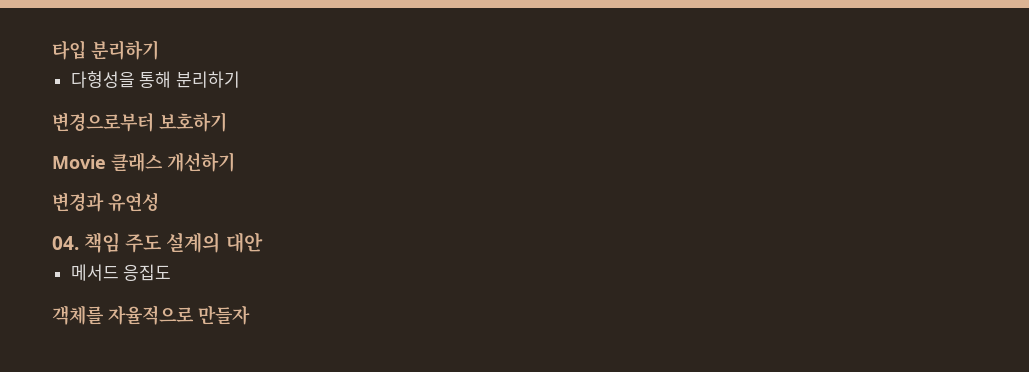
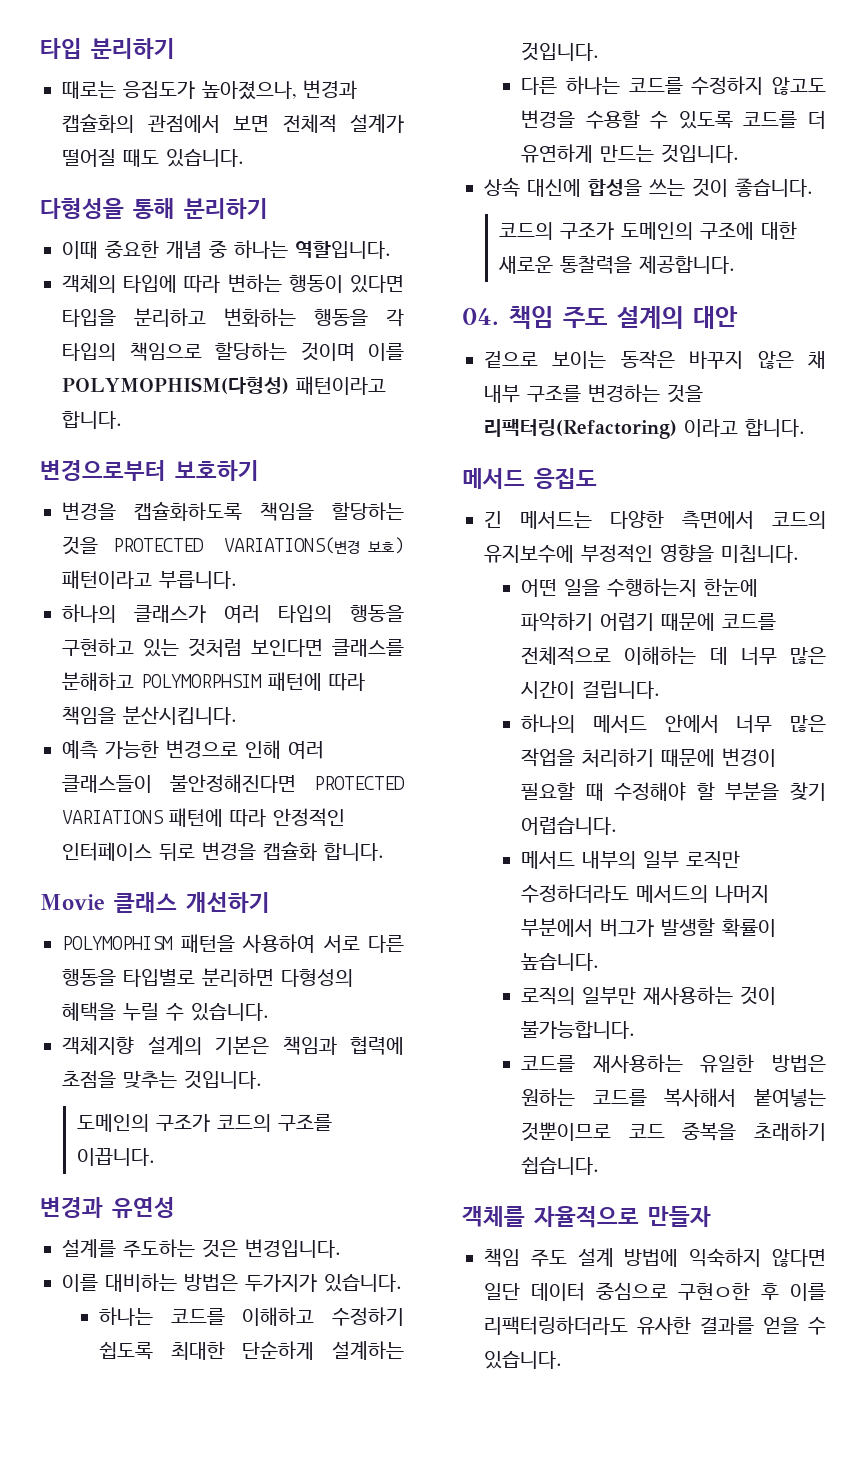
[70,71,240,88] [52,112,227,132] [52,152,235,172] [52,192,159,212] 다형성을 통해 분리하기 // 변경으로부터 보호하기 // Movie 클래스 개선하기 // 변경과 유연성 -> [62,80,357,100] [62,114,404,133] [62,149,244,167] [40,198,268,219] [62,240,391,259] [62,274,404,293] [62,308,404,327] [62,342,404,361] [62,376,386,395] [62,411,122,429] [40,460,259,481] [62,502,404,521] [62,536,404,555] [62,570,237,589] [62,604,404,623] [62,638,404,657] [62,672,365,691] [62,706,237,725] [62,740,324,759] [62,774,405,793] [62,808,345,827] [62,842,384,861] [40,892,270,913] [62,934,404,953] [62,968,353,987] [62,1002,269,1021] [62,1036,404,1055] [62,1070,262,1089] [77,1114,333,1132] [77,1148,156,1166] [40,1197,175,1218] [62,1239,341,1258] [62,1273,402,1292] [99,1307,404,1326] [99,1341,404,1360] [521,42,600,61] [521,76,826,95] [521,110,826,129] [521,144,740,163] [484,177,813,197] [499,221,798,240] [498,255,736,274] 때로는 응집도가 높아졌으나, 변경과 캡슐화의 관점에서 보면 전체적 설계가 떨어질 때도 있습니다. // 다형성을 통해 분리하기 // 이때 중요한 개념 중 하나는 역할입니다. // 객체의 타입에 따라 변하는 행동이 있다면 타입을 분리하고 변화하는 행동을 각 타입의 책임으로 할당하는 것이며 이를 POLYMOPHISM(다형성) 패턴이라고 합니다. // 변경으로부터 보호하기 // 변경을 캡슐화하도록 책임을 할당하는 것을 PROTECTED VARIATIONS(변경 보호) 패턴이라고 부릅니다. // 하나의 클래스가 여러 타입의 행동을 구현하고 있는 것처럼 보인다면 클래스를 분해하고 POLYMORPHSIM 패턴에 따라 책임을 분산시킵니다. // 예측 가능한 변경으로 인해 여러 클래스들이 불안정해진다면 PROTECTED VARIATIONS 패턴에 따라 안정적인 인터페이스 뒤로 변경을 캡슐화 합니다. // Movie 클래스 개선하기 // POLYMOPHISM 패턴을 사용하여 서로 다른 행동을 타입별로 분리하면 다형성의 혜택을 누릴 수 있습니다. // 객체지향 설계의 기본은 책임과 협력에 초점을 맞추는 것입니다. // 도메인의 구조가 코드의 구조를 이끕니다. // 변경과 유연성 // 설계를 주도하는 것은 변경입니다. // 이를 대비하는 방법은 두가지가 있습니다. // 하나는 코드를 이해하고 수정하기 쉽도록 최대한 단순하게 설계하는 것입니다. // 다른 하나는 코드를 수정하지 않고도 변경을 수용할 수 있도록 코드를 더 유연하게 만드는 것입니다. // 상속 대신에 합성을 쓰는 것이 좋습니다. // 코드의 구조가 도메인의 구조에 대한 새로운 통찰력을 제공합니다.
[70,264,172,281] [52,305,250,325] 메서드 응집도 // 객체를 자율적으로 만들자 -> [484,350,826,369] [484,384,703,403] [484,419,805,439] [462,468,597,489] [484,510,826,529] [484,543,799,563] [521,578,759,597] [521,612,777,632] [521,646,826,665] [521,681,661,699] [521,714,826,733] [521,748,777,767] [521,782,826,801] [521,817,618,835] [521,851,741,869] [521,884,770,903] [521,918,777,937] [521,953,600,971] [521,986,777,1005] [521,1021,636,1039] [521,1054,826,1073] [521,1088,826,1107] [521,1122,826,1141] [521,1157,600,1175] [462,1206,711,1228] [484,1248,826,1267] [484,1282,826,1301] [484,1316,826,1335] [484,1351,562,1369] 겉으로 보이는 동작은 바꾸지 않은 채 내부 구조를 변경하는 것을 리팩터링(Refactoring) 이라고 합니다. // 메서드 응집도 // 긴 메서드는 다양한 측면에서 코드의 유지보수에 부정적인 영향을 미칩니다. // 어떤 일을 수행하는지 한눈에 파악하기 어렵기 때문에 코드를 전체적으로 이해하는 데 너무 많은 시간이 걸립니다. // 하나의 메서드 안에서 너무 많은 작업을 처리하기 때문에 변경이 필요할 때 수정해야 할 부분을 찾기 어렵습니다. // 메서드 내부의 일부 로직만 수정하더라도 메서드의 나머지 부분에서 버그가 발생할 확률이 높습니다. // 로직의 일부만 재사용하는 것이 불가능합니다. // 코드를 재사용하는 유일한 방법은 원하는 코드를 복사해서 붙여넣는 것뿐이므로 코드 중복을 초래하기 쉽습니다. // 객체를 자율적으로 만들자 // 책임 주도 설계 방법에 익숙하지 않다면 일단 데이터 중심으로 구현ㅇ한 후 이를 리팩터링하더라도 유사한 결과를 얻을 수 있습니다.

